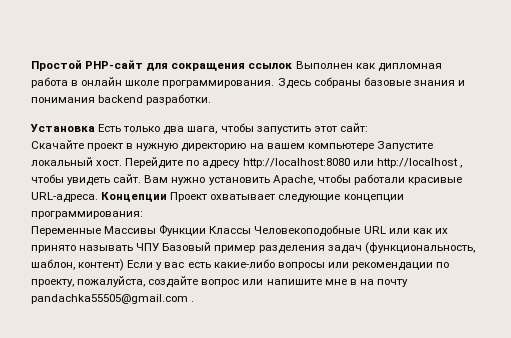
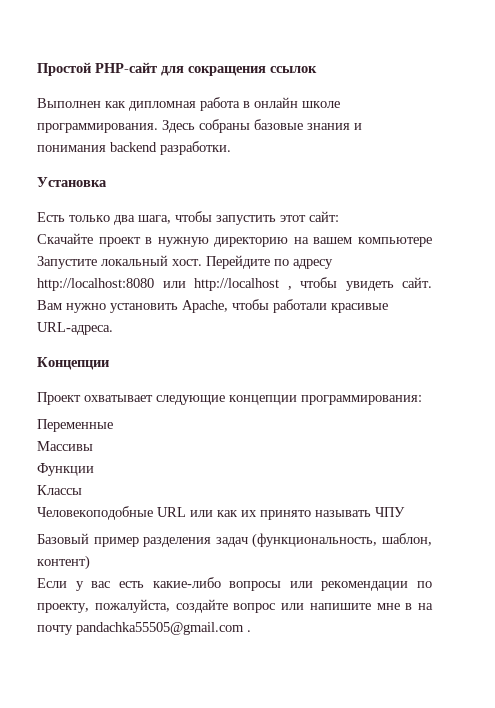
(293, 66) none -> (317, 69) //
(95, 128) none -> (107, 182) //
(98, 197) none -> (113, 328) //
(168, 197) none -> (109, 363) //
(101, 231) none -> (113, 425) //
(157, 230) none -> (93, 446) //
(207, 230) none -> (94, 469) //
(252, 230) none -> (82, 490) //
(160, 247) none -> (405, 512) //
(125, 265) none -> (90, 562) //

